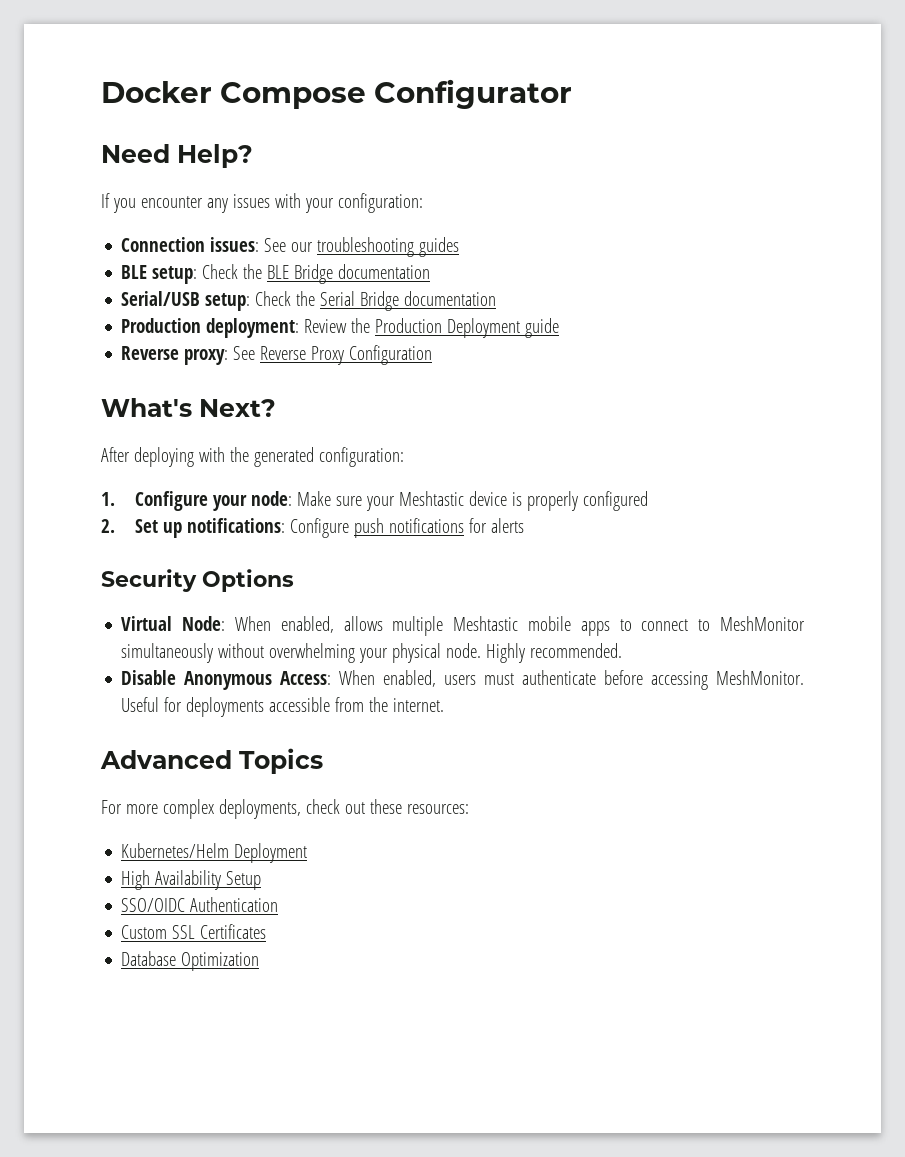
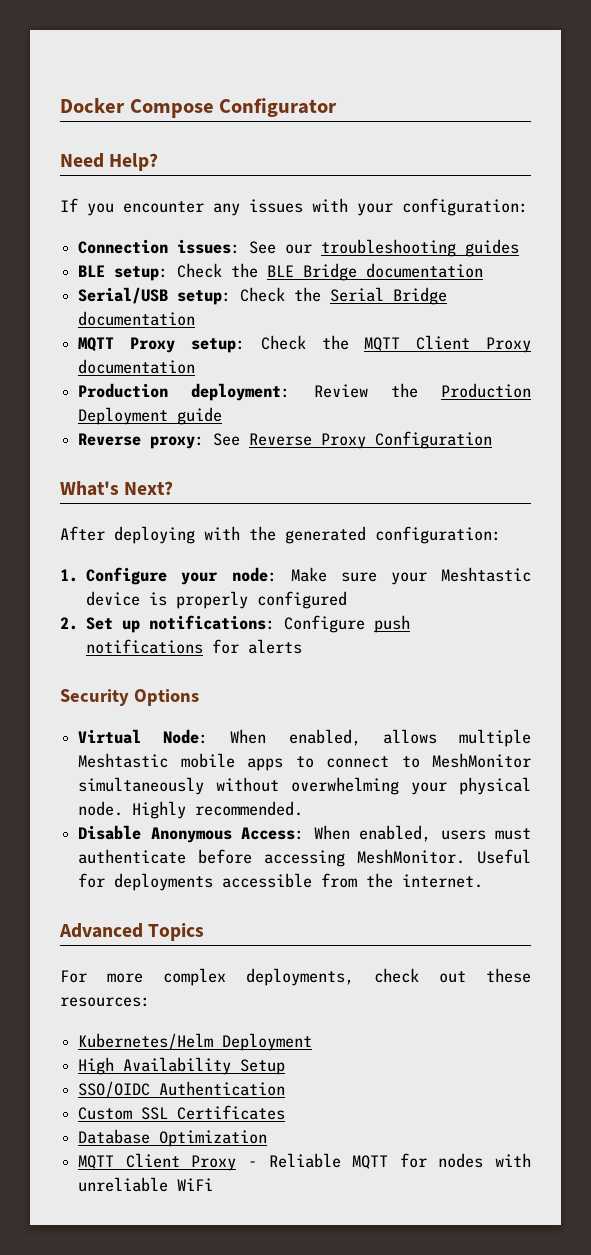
(497, 298) none -> [78,335,531,353] [78,359,196,374] // MQTT Proxy setup: Check the MQTT Client Proxy documentation
(260, 961) none -> [78,1153,531,1171] [78,1177,214,1192] // MQTT Client Proxy - Reliable MQTT for nodes with unreliable WiFi

